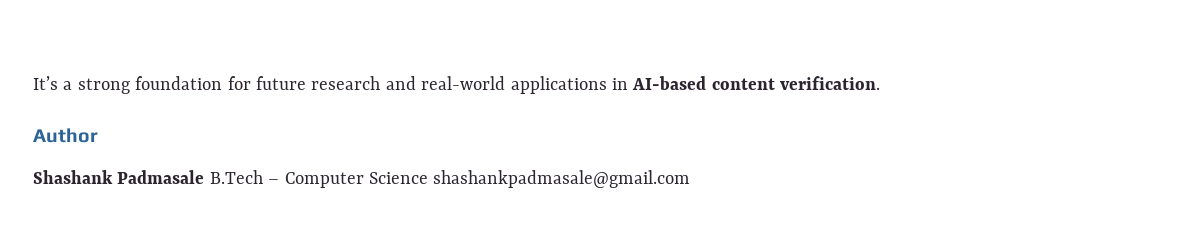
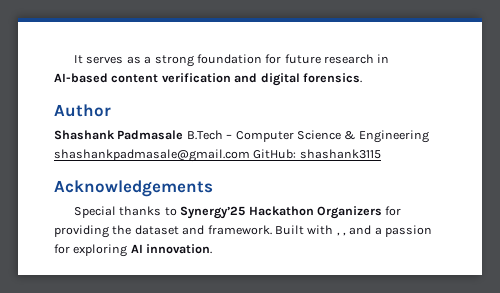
[33,76,58,90] It’s -> [74,55,141,64] It serves as
[385,76,881,94] and real-world applications in AI-based content verification. -> [377,54,390,63] [54,73,362,86] in AI-based content verification and digital forensics.
[433,170,691,188] shashankpadmasale@gmail.com -> [344,130,429,143] [54,149,381,162] [54,180,213,197] [74,206,402,219] [54,225,433,238] [54,244,213,257] & Engineering shashankpadmasale@gmail.com GitHub: shashank3115 // Acknowledgements // Special thanks to Synergy’25 Hackathon Organizers for providing the dataset and framework. Built with , , and a passion for exploring AI innovation.

